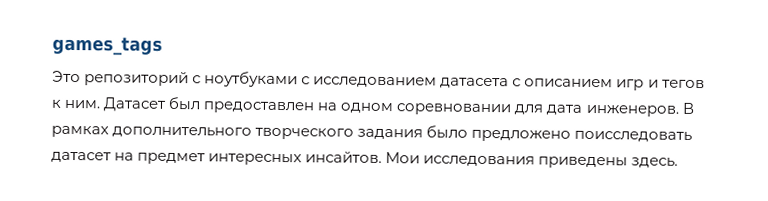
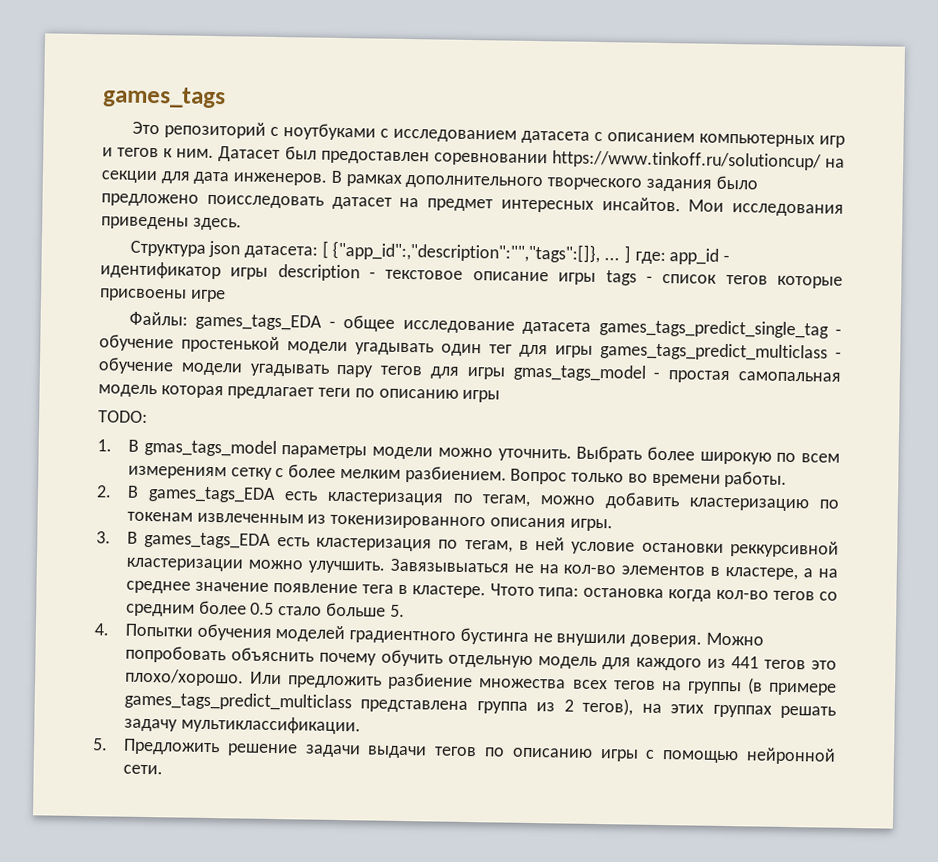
(614, 83) none -> [698,133,815,148] компьютерных
[317,102,512,116] на одном соревновании -> [433,150,845,171] [101,170,157,184] соревновании https://www.tinkoff.ru/solutioncup/ на секции
(679, 162) none -> [129,240,731,265] [100,261,844,289] [99,288,226,303] [128,311,842,339] [99,334,842,362] [98,357,841,384] [98,384,501,403] [98,410,148,423] [97,438,840,465] [127,464,788,488] [96,485,839,512] [126,511,613,532] [96,531,840,558] [125,557,839,581] [125,580,838,602] [125,600,405,618] [94,623,764,648] [124,645,837,671] [124,668,837,696] [123,691,836,719] [123,715,361,735] [92,738,837,765] [122,764,163,775] // Структура json датасета: [ {"app_id":,"description":"","tags":[]}, ... ] где: app_id - идентификатор игры description - текстовое описание игры tags - список тегов которые присвоены игре // Файлы: games_tags_EDA - общее исследование датасета games_tags_predict_single_tag - обучение простенькой модели угадывать один тег для игры games_tags_predict_multiclass - обучение модели угадывать пару тегов для игры gmas_tags_model - простая самопальная модель которая предлагает теги по описанию игры // TODO: // 1. В gmas_tags_model параметры модели можно уточнить. Выбрать более широкую по всем измерениям сетку с более мелким разбиением. Вопрос только во времени работы. // 2. В games_tags_EDA есть кластеризация по тегам, можно добавить кластеризацию по токенам извлеченным из токенизированного описания игры. // 3. В games_tags_EDA есть кластеризация по тегам, в ней условие остановки реккурсивной кластеризации можно улучшить. Завязывыаться не на кол-во элементов в кластере, а на среднее значение появление тега в кластере. Чтото типа: остановка когда кол-во тегов со средним более 0.5 стало больше 5. // 4. Попытки обучения моделей градиентного бустинга не внушили доверия. Можно попробовать объяснить почему обучить отдельную модель для каждого из 441 тегов это плохо/хорошо. Или предложить разбиение множества всех тегов на группы (в примере games_tags_predict_multiclass представлена группа из 2 тегов), на этих группах решать задачу мультиклассификации. // 5. Предложить решение задачи выдачи тегов по описанию игры с помощью нейронной сети.

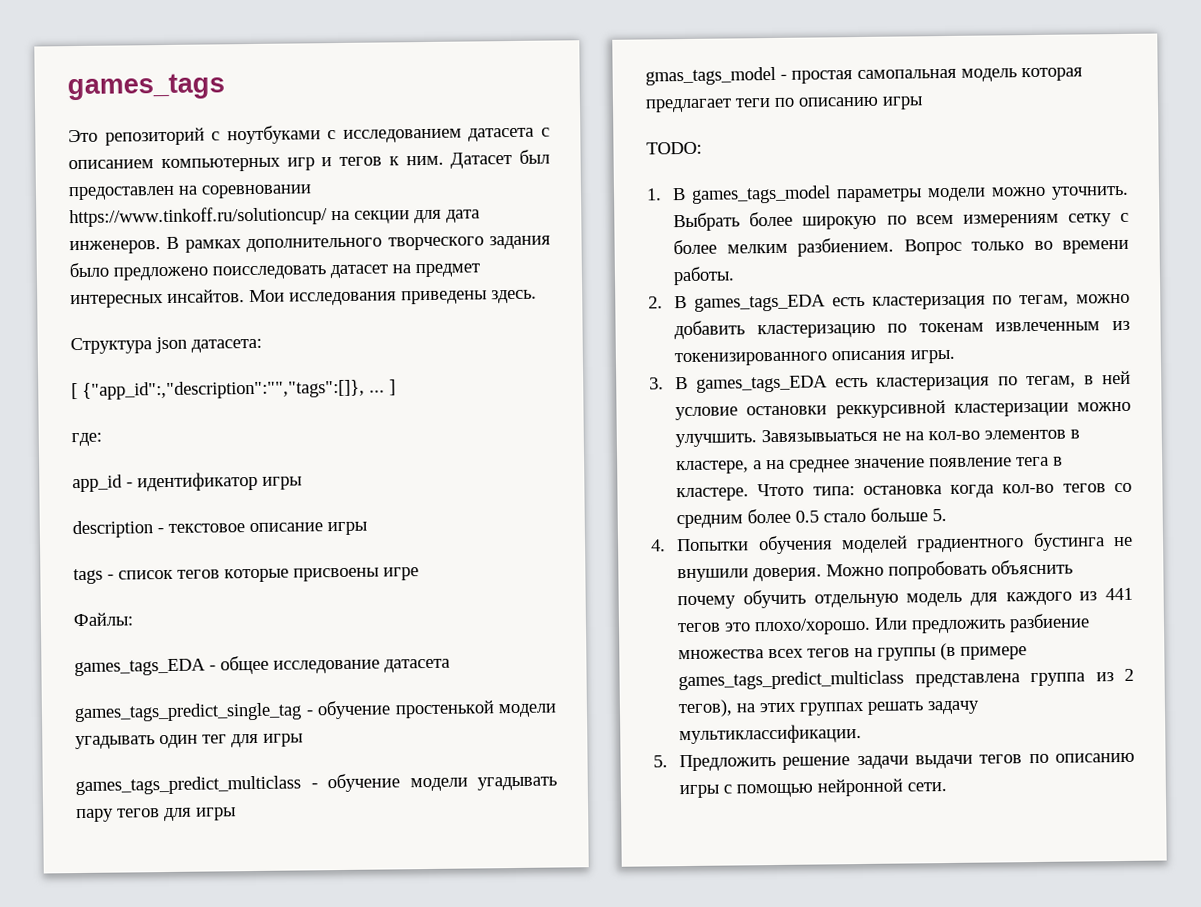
(430, 157) none -> [178,185,197,195] на
(318, 252) none -> (262, 345) //
(631, 254) none -> (396, 387) //
(666, 258) none -> (102, 439) //
(269, 273) none -> (302, 483) //
(597, 278) none -> (367, 528) //
(188, 318) none -> (133, 619) //
(592, 328) none -> (450, 665) //
(593, 351) none -> (303, 740) //
(505, 373) none -> (236, 814) //
[143,438,277,458] gmas_tags_model -> [691,185,832,204] games_tags_model

